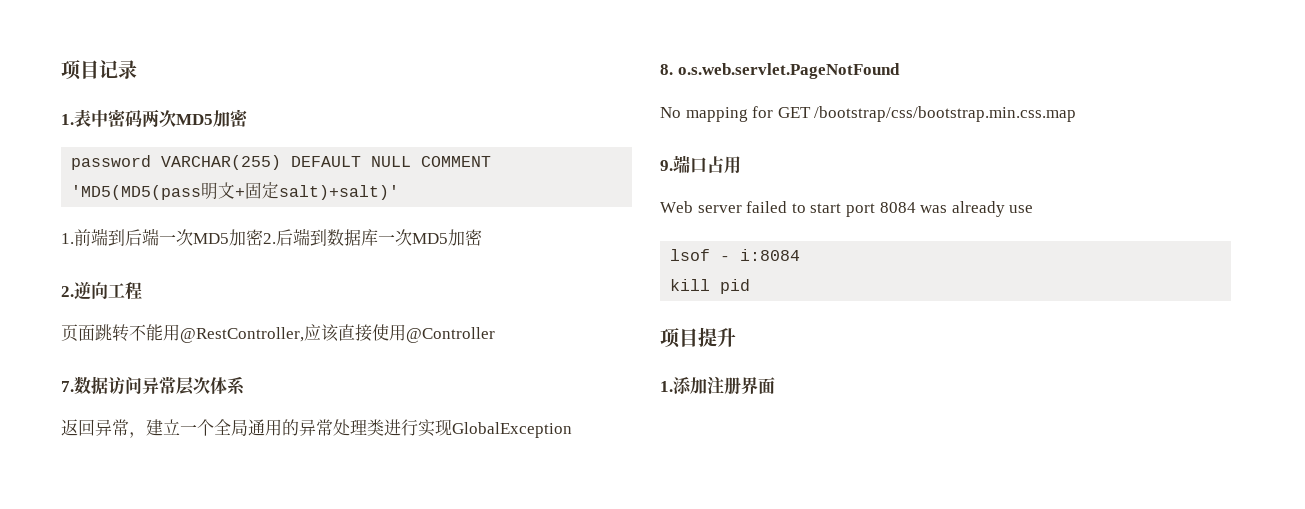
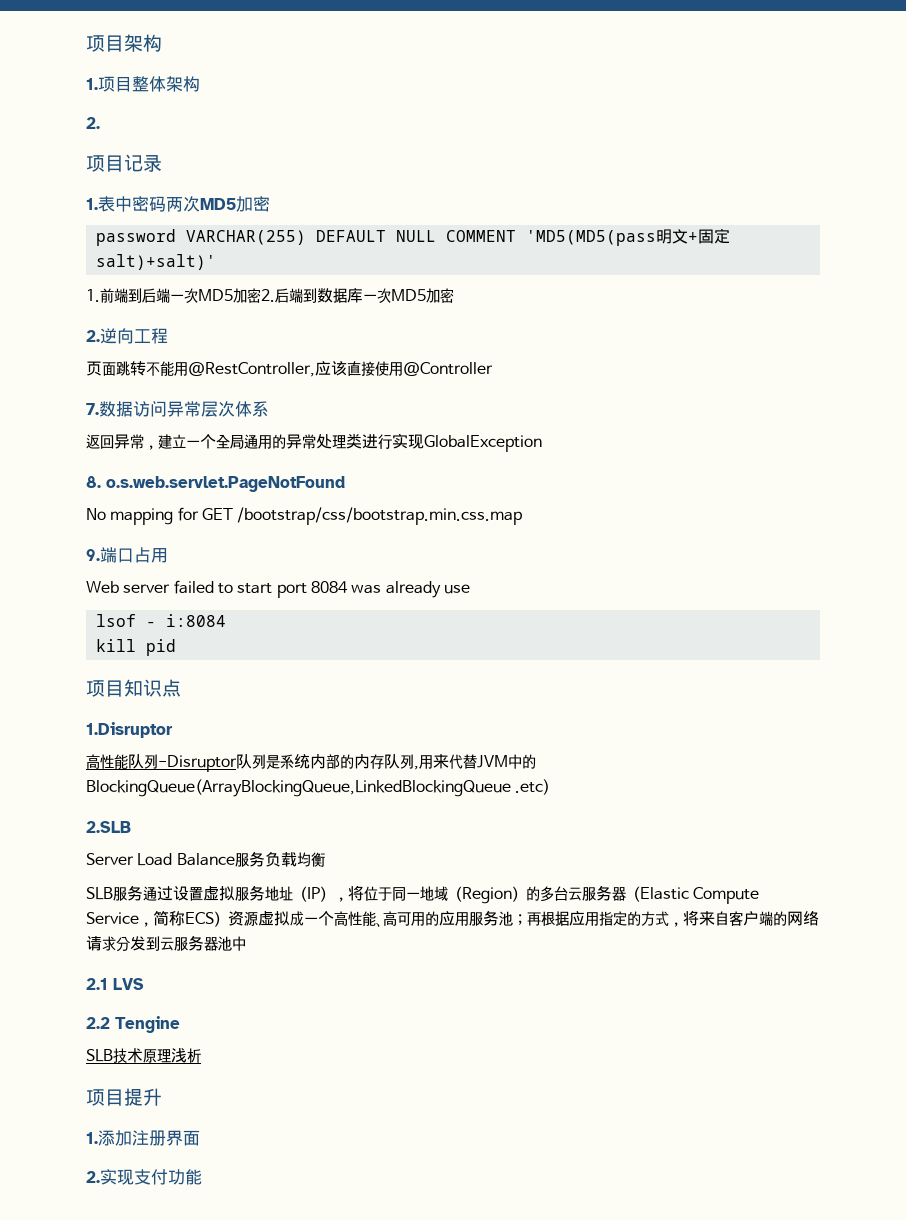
[61,60,99,80] 项目 -> [86,34,162,52] [86,76,200,92] [86,117,100,129] [86,155,124,172] 项目架构 // 1.项目整体架构 // 2. // 项目
(751, 286) none -> [86,679,181,697] [86,722,173,738] [86,754,536,772] [86,779,551,797] [86,821,131,833] [86,851,325,867] [86,885,760,904] [86,910,819,927] [86,935,246,952] [86,978,144,990] [86,1016,180,1033] [86,1048,201,1063] // 项目知识点 // 1.Disruptor // 高性能队列-Disruptor队列是系统内部的内存队列,用来代替JVM中的BlockingQueue(ArrayBlockingQueue,LinkedBlockingQueue .etc) // 2.SLB // Server Load Balance服务负载均衡 // SLB服务通过设置虚拟服务地址（IP），将位于同一地域（Region）的多台云服务器（Elastic Compute Service，简称ECS）资源虚拟成一个高性能、高可用的应用服务池；再根据应用指定的方式，将来自客户端的网络请求分发到云服务器池中 // 2.1 LVS // 2.2 Tengine // SLB技术原理浅析
(775, 385) none -> [86,1169,202,1185] // 2.实现支付功能

